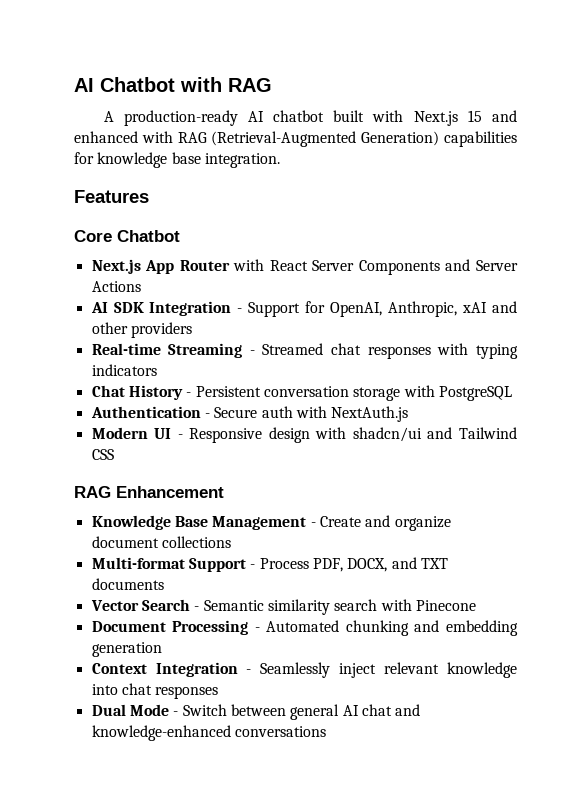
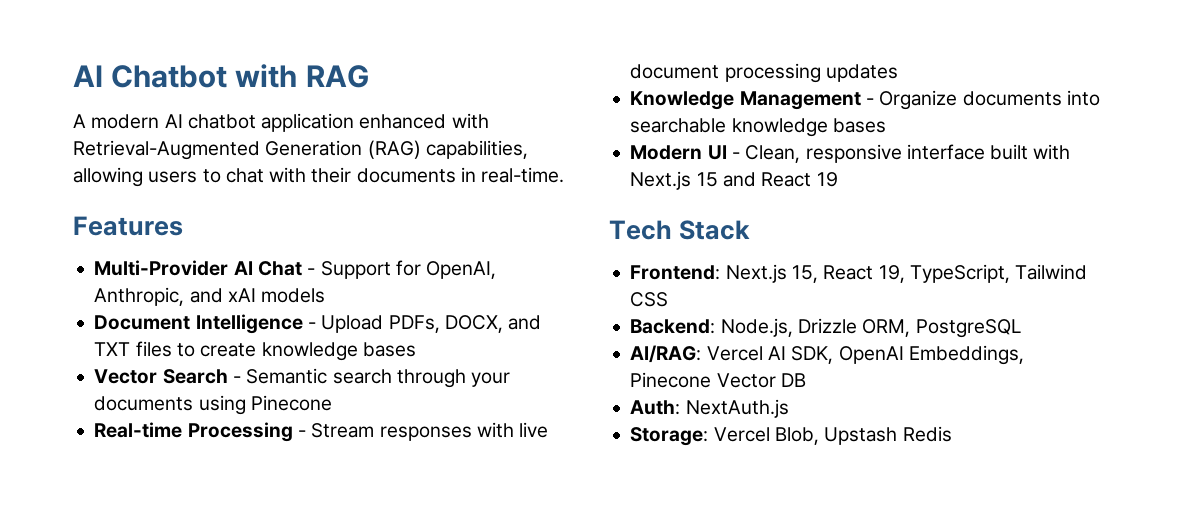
[123,110,238,126] production-ready -> [91,114,160,129] modern
(325, 116) none -> [261,113,489,132] [73,140,528,160] [73,167,565,187] [73,216,183,236] [94,260,497,279] [94,287,326,306] [94,314,542,334] [94,341,416,361] [94,368,511,388] [94,395,332,415] [94,422,549,442] [630,63,898,83] [630,90,1100,110] [630,118,886,137] [630,144,985,163] application enhanced with Retrieval-Augmented Generation (RAG) capabilities, allowing users to chat with their documents in real-time. // Features // Multi-Provider AI Chat - Support for OpenAI, Anthropic, and xAI models // Document Intelligence - Upload PDFs, DOCX, and TXT files to create knowledge bases // Vector Search - Semantic search through your documents using Pinecone // Real-time Processing - Stream responses with live document processing updates // Knowledge Management - Organize documents into searchable knowledge bases // Modern UI - Clean, responsive interface
[74,131,517,147] [74,152,280,168] [74,190,149,203] [74,230,180,242] [91,259,518,275] [91,281,141,292] [90,301,517,317] [91,322,192,338] [91,343,518,359] [91,364,157,376] [91,385,512,401] [90,406,409,422] [91,427,517,443] [91,449,114,460] [74,486,224,498] [91,515,451,531] [91,536,231,548] [91,557,448,572] [91,578,164,590] [90,599,476,615] [91,620,518,636] [91,642,162,657] [91,662,517,678] [91,683,219,699] [91,704,421,720] [91,725,326,741] enhanced with RAG (Retrieval-Augmented Generation) capabilities for knowledge base integration. // Features // Core Chatbot // Next.js App Router with React Server Components and Server Actions // AI SDK Integration - Support for OpenAI, Anthropic, xAI and other providers // Real-time Streaming - Streamed chat responses with typing indicators // Chat History - Persistent conversation storage with PostgreSQL // Authentication - Secure auth with NextAuth.js // Modern UI - Responsive design with shadcn/ui and Tailwind CSS // RAG Enhancement // Knowledge Base Management - Create and organize document collections // Multi-format Support - Process PDF, DOCX, and TXT documents // Vector Search - Semantic similarity search with Pinecone // Document Processing - Automated chunking and embedding generation // Context Integration - Seamlessly inject relevant knowledge into chat responses // Dual Mode - Switch between general AI chat and knowledge-enhanced conversations -> [761,172,838,187] [609,220,751,240] [630,264,1088,283] [630,292,669,307] [630,318,1021,338] [630,345,1024,365] [630,372,806,388] [630,399,789,418] [630,426,952,446] React 19 // Tech Stack // Frontend: Next.js 15, React 19, TypeScript, Tailwind CSS // Backend: Node.js, Drizzle ORM, PostgreSQL // AI/RAG: Vercel AI SDK, OpenAI Embeddings, Pinecone Vector DB // Auth: NextAuth.js // Storage: Vercel Blob, Upstash Redis

